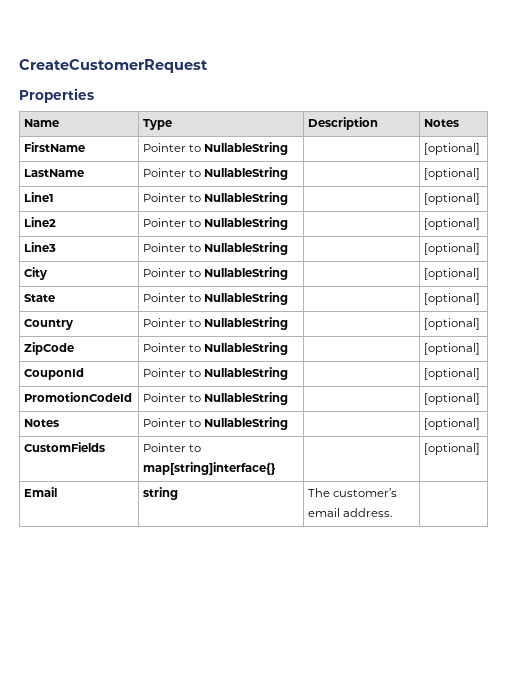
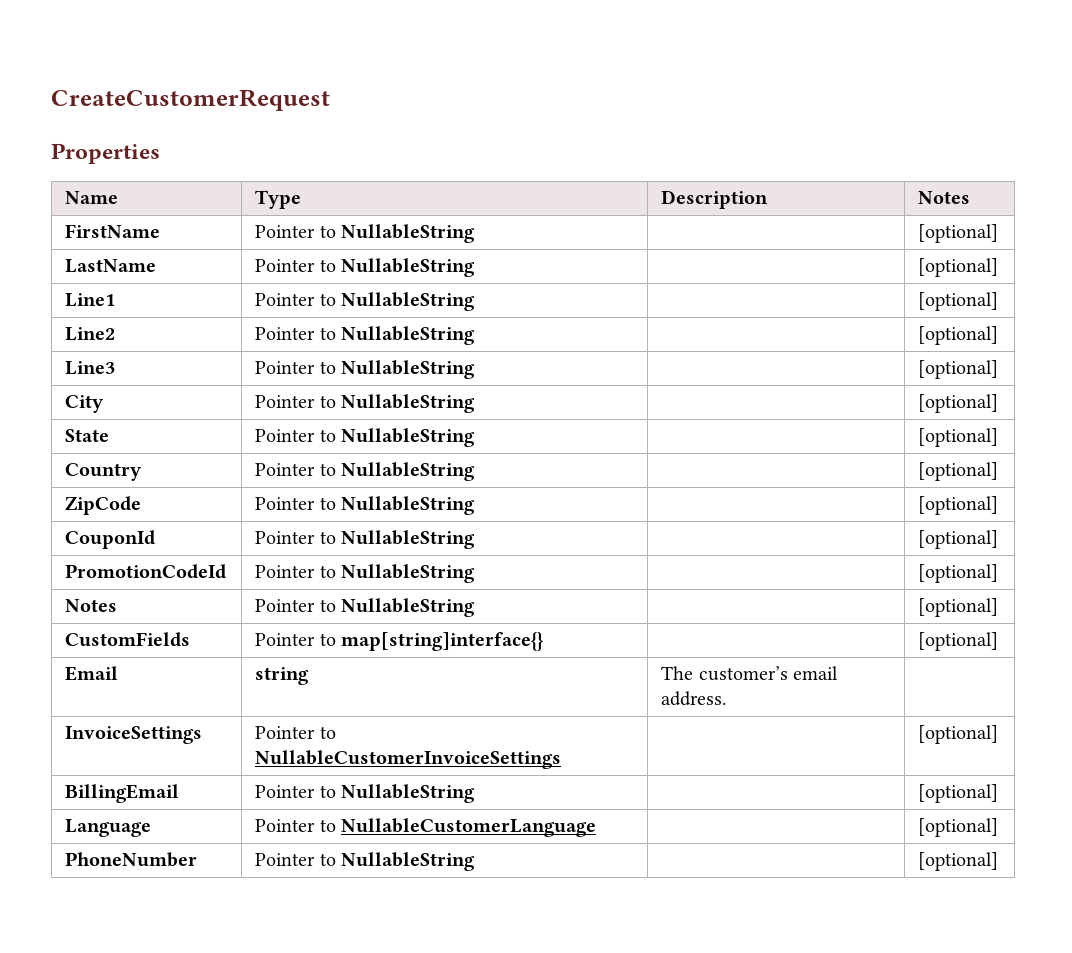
(393, 512) none -> [65,726,203,744] [255,726,336,739] [255,750,562,769] [918,725,999,744] [65,784,180,803] [255,784,476,803] [918,784,999,803] [65,819,152,837] [255,818,597,837] [918,818,999,837] [65,852,198,867] [255,852,476,871] [918,852,999,871] // InvoiceSettings | Pointer to NullableCustomerInvoiceSettings | | [optional] // BillingEmail | Pointer to NullableString | | [optional] // Language | Pointer to NullableCustomerLanguage | | [optional] // PhoneNumber | Pointer to NullableString | | [optional]

